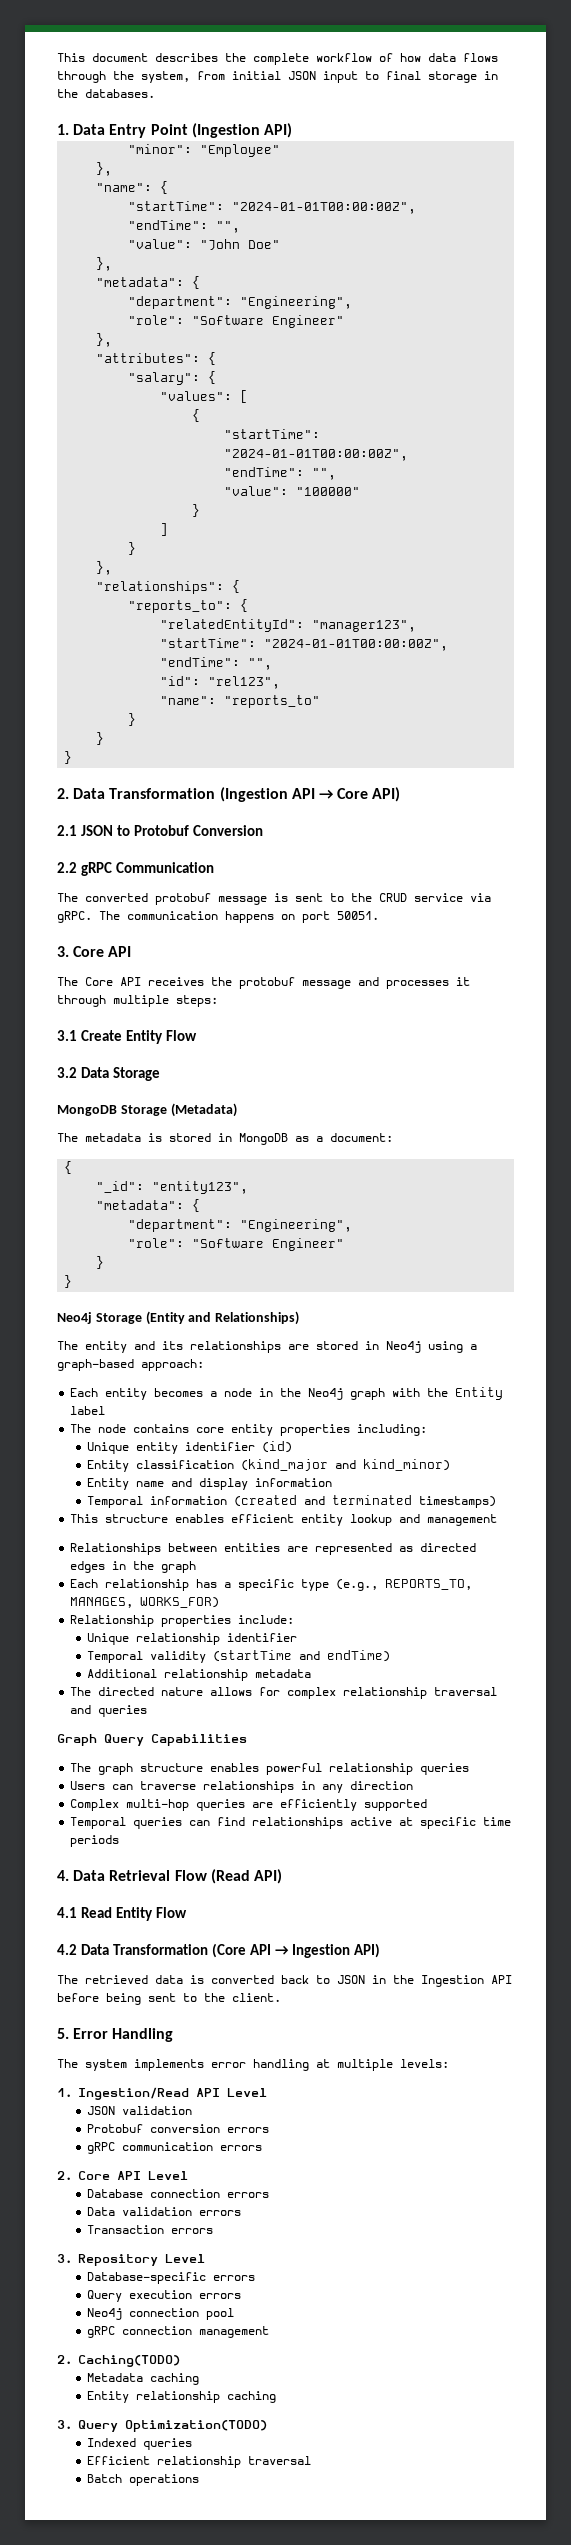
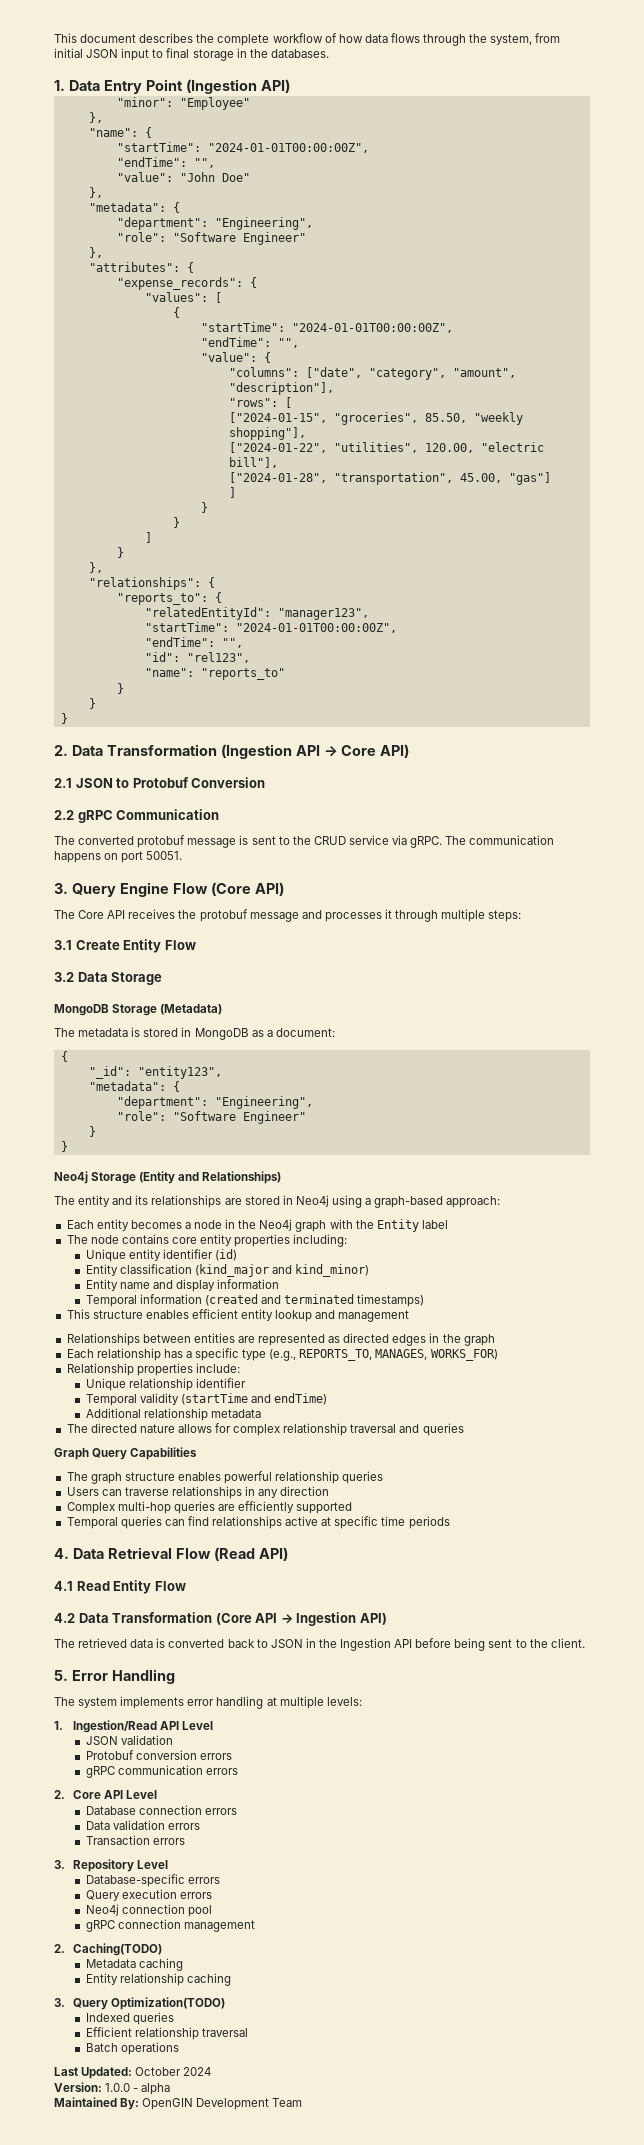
[128,372,201,385] "salary": -> [116,277,243,290] "expense_records":
[296,487,361,496] "100000" -> [263,352,271,363] [228,367,516,380] [228,382,334,395] [228,397,292,408] [228,412,523,425] [228,427,306,440] [228,442,544,453] [228,457,278,468] [228,472,551,485] [228,487,236,498] [200,502,208,513] { // "columns": ["date", "category", "amount", "description"], // "rows": [ // ["2024-01-15", "groceries", 85.50, "weekly shopping"], // ["2024-01-22", "utilities", 120.00, "electric bill"], // ["2024-01-28", "transportation", 45.00, "gas"] // ] // }
[73,946,132,957] Core API -> [71,882,284,897] Query Engine Flow (Core API)
(199, 2480) none -> [54,2067,212,2079] [54,2082,171,2095] [54,2097,303,2110] // Last Updated: October 2024 // Version: 1.0.0 - alpha // Maintained By: OpenGIN Development Team

